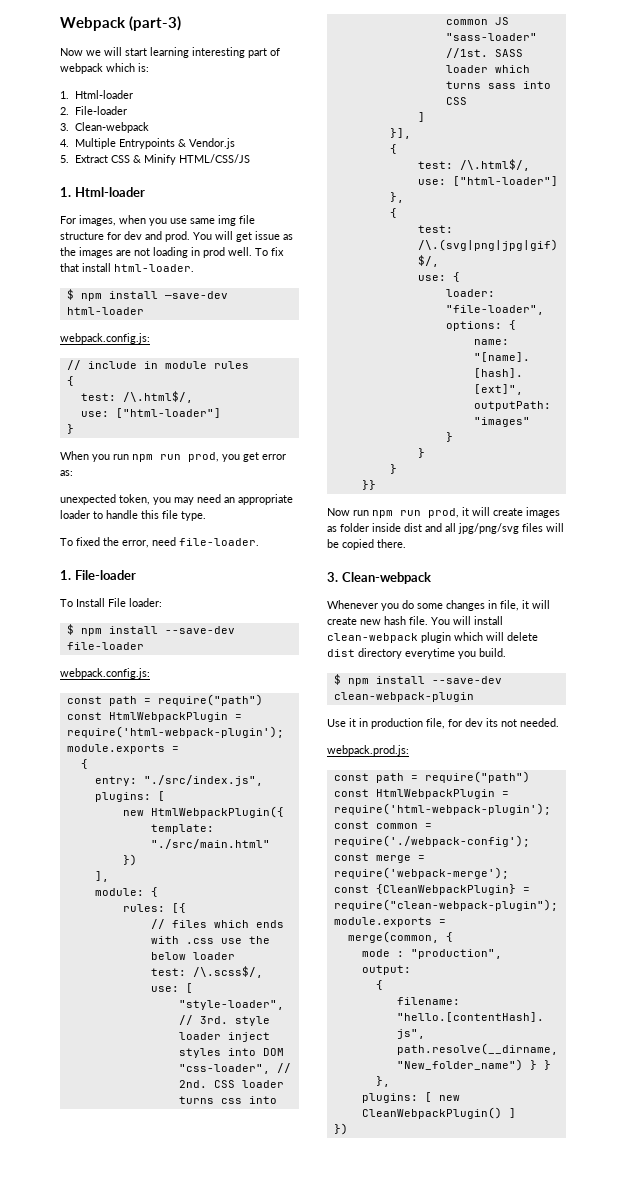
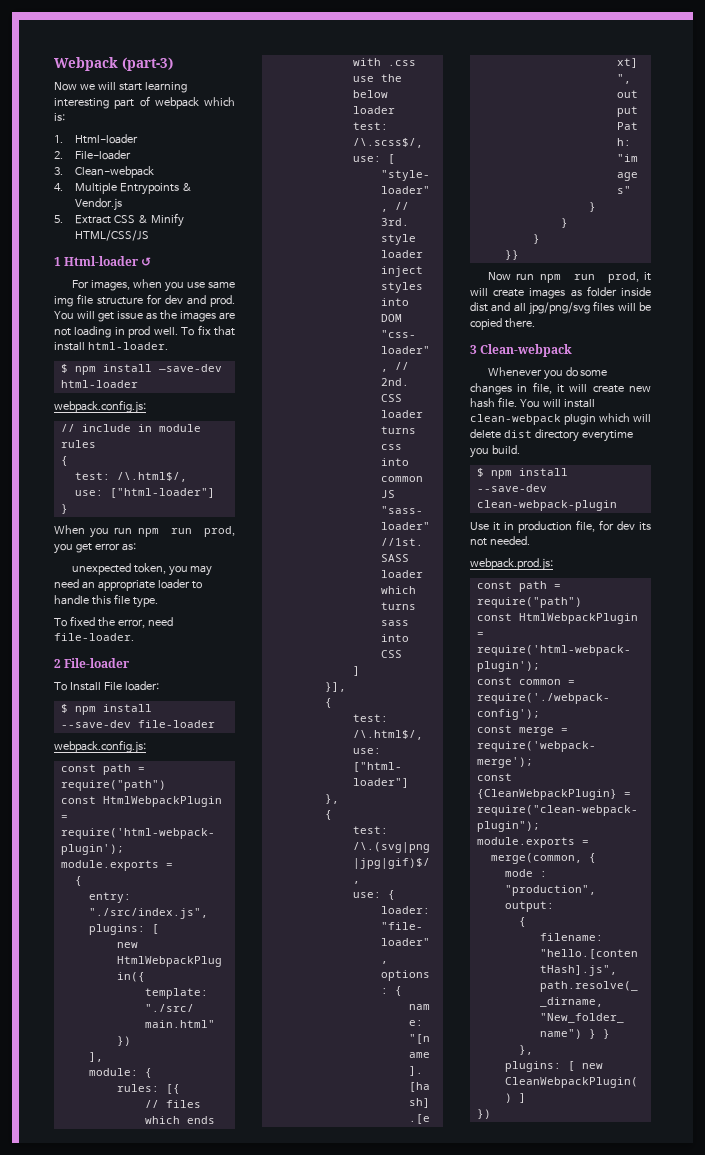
[60,187,145,197] 1. Html-loader -> [54,256,152,266] 1 Html-loader ↺
[60,570,71,580] 1. -> [54,659,61,668] 2
[327,572,338,582] 3. -> [470,345,477,354] 3

